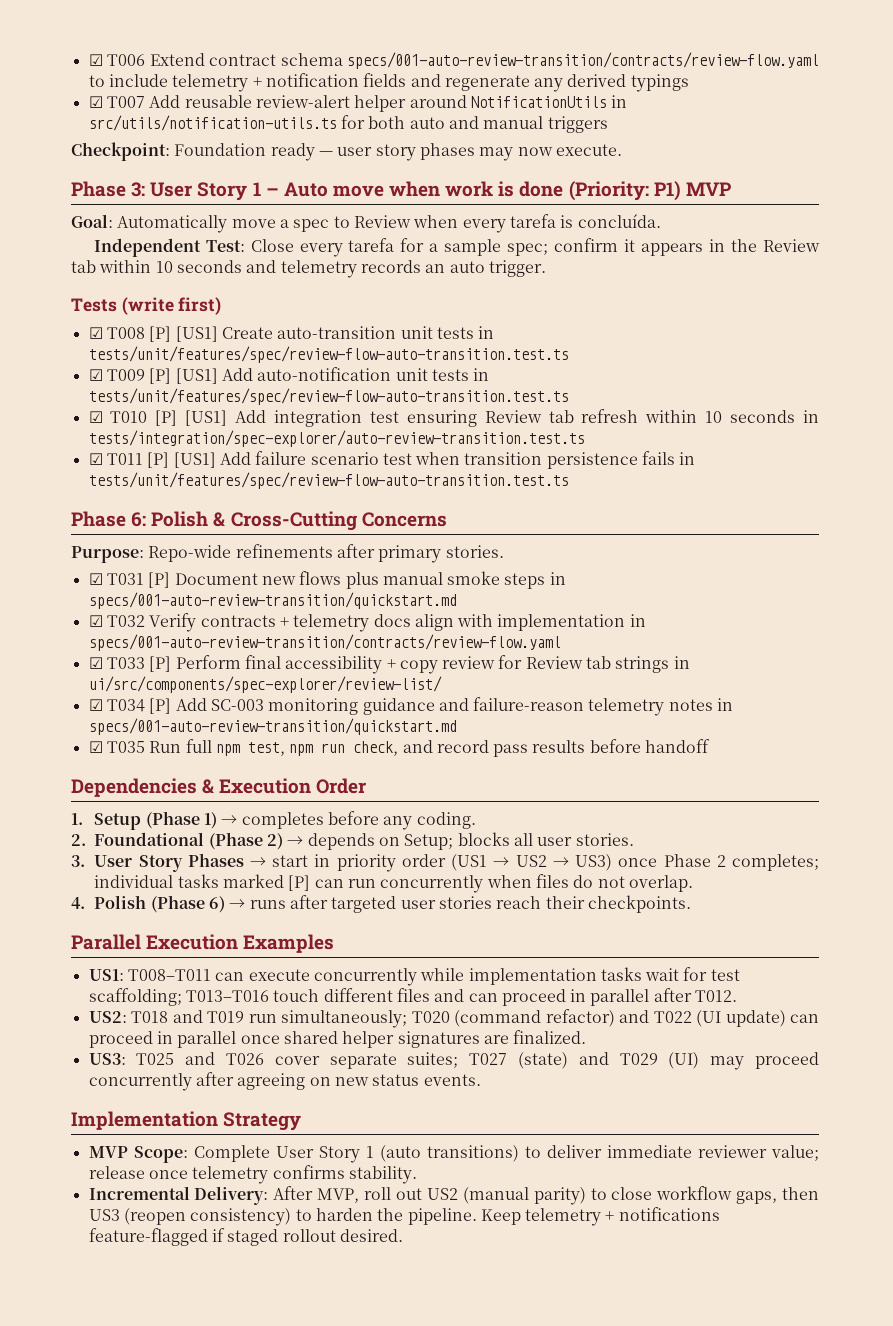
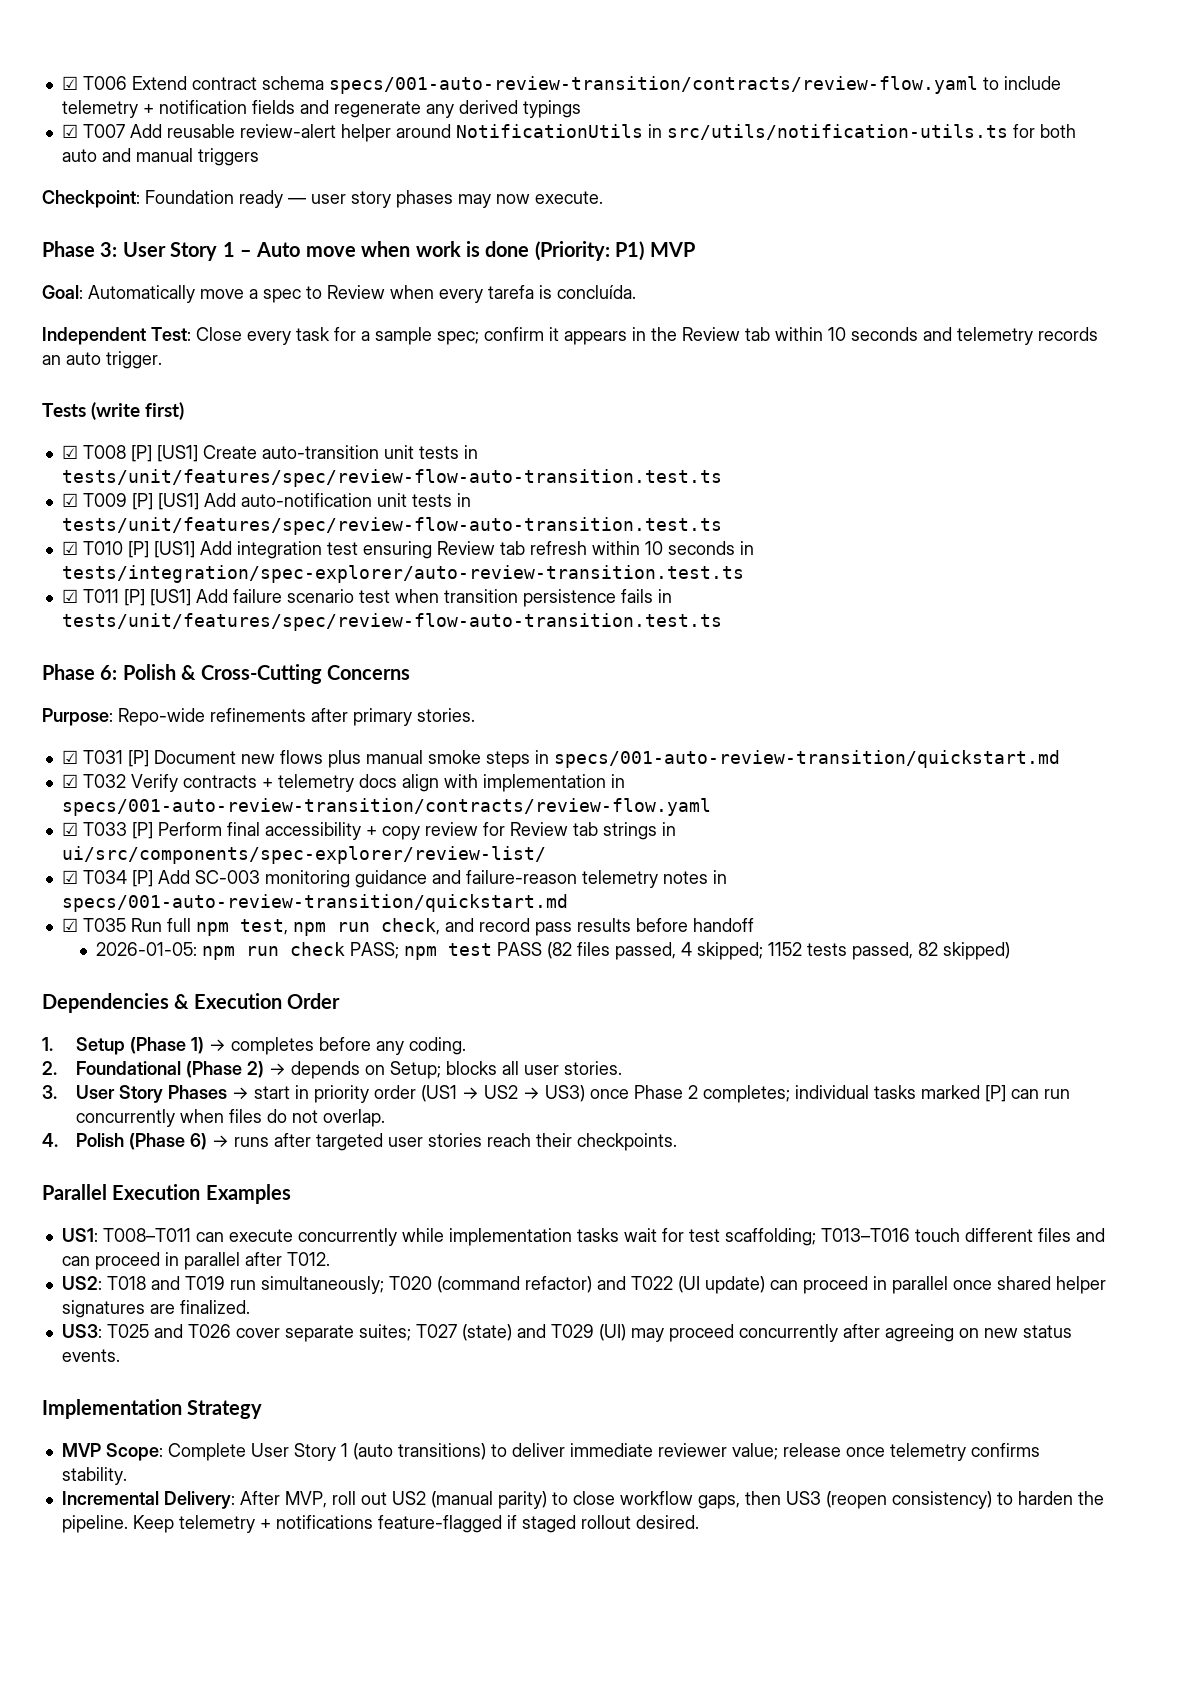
[348,238,395,252] tarefa -> [296,327,330,341] task
(711, 746) none -> [96,942,1011,960] // 2026-01-05: npm run check PASS; npm test PASS (82 files passed, 4 skipped; 1152 tests passed, 82 skipped)

